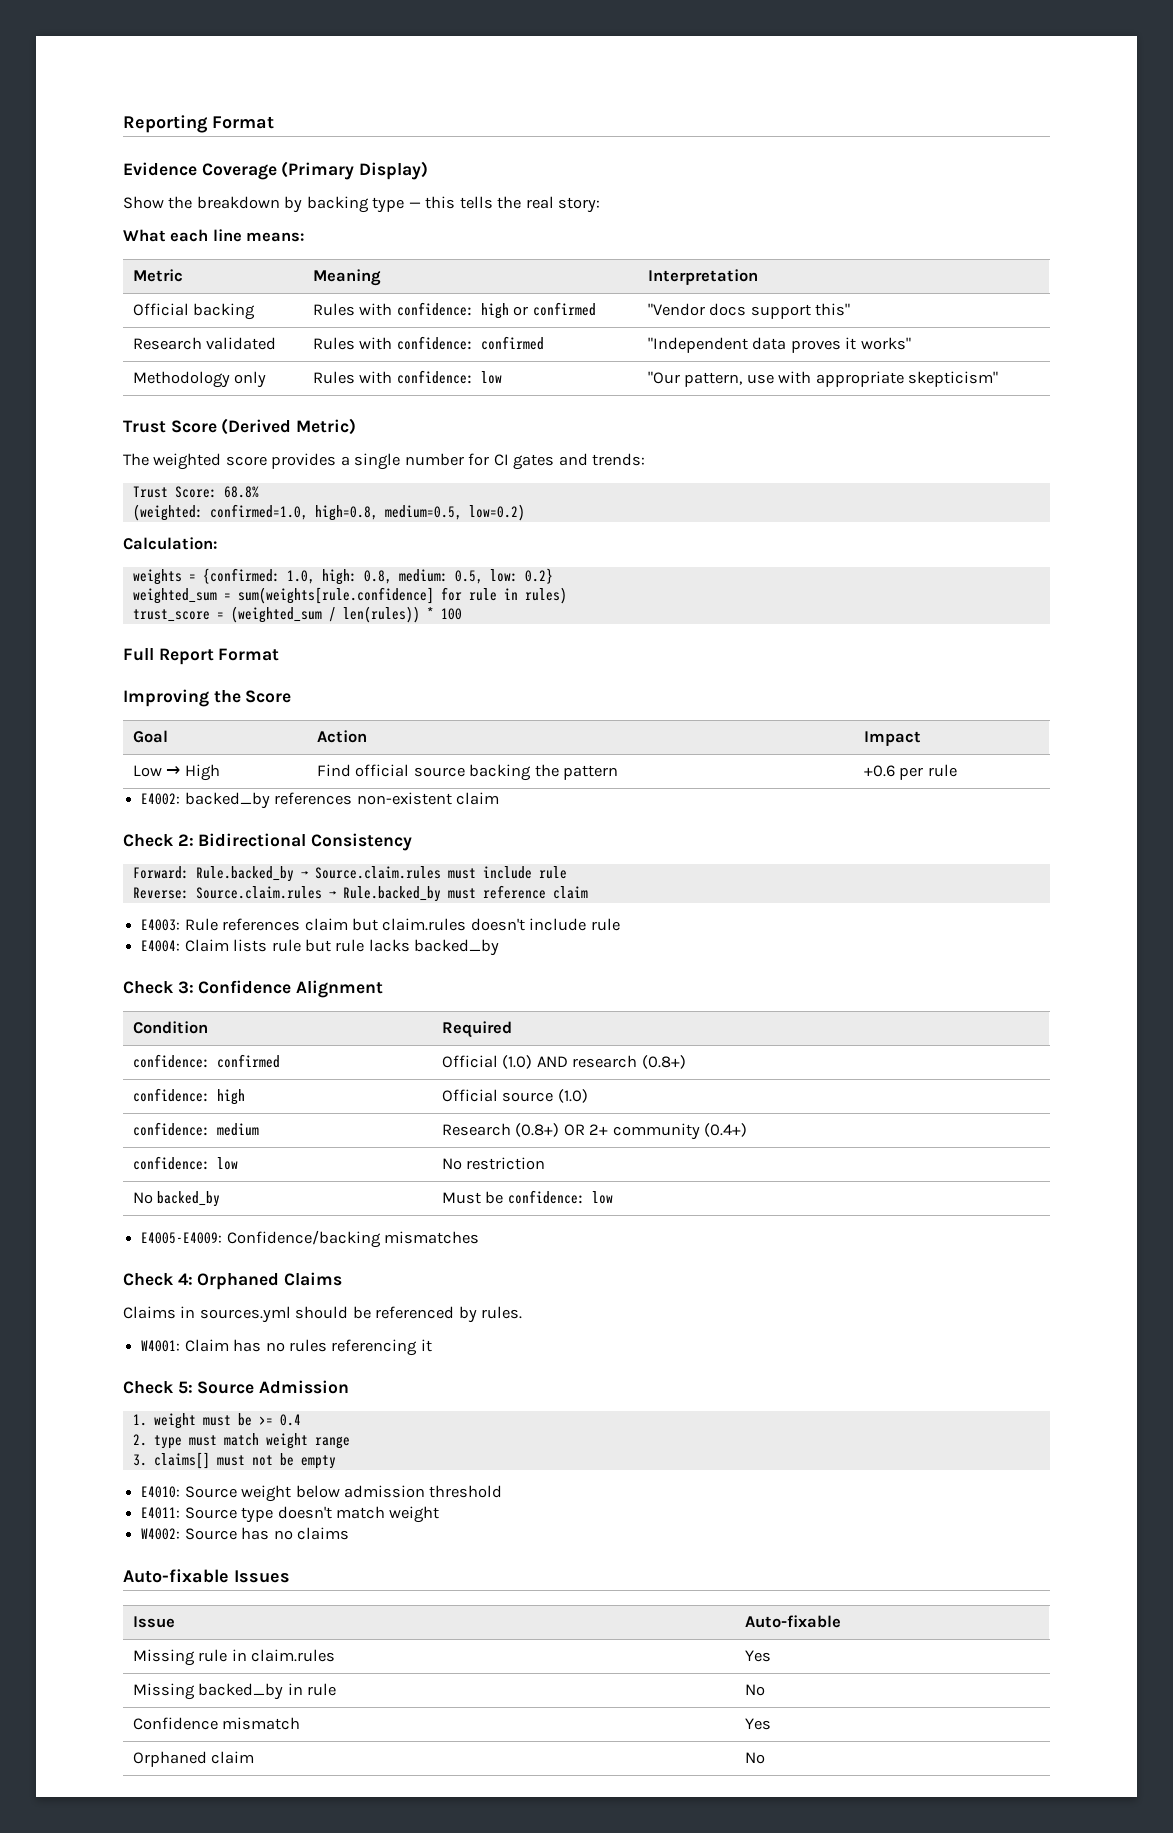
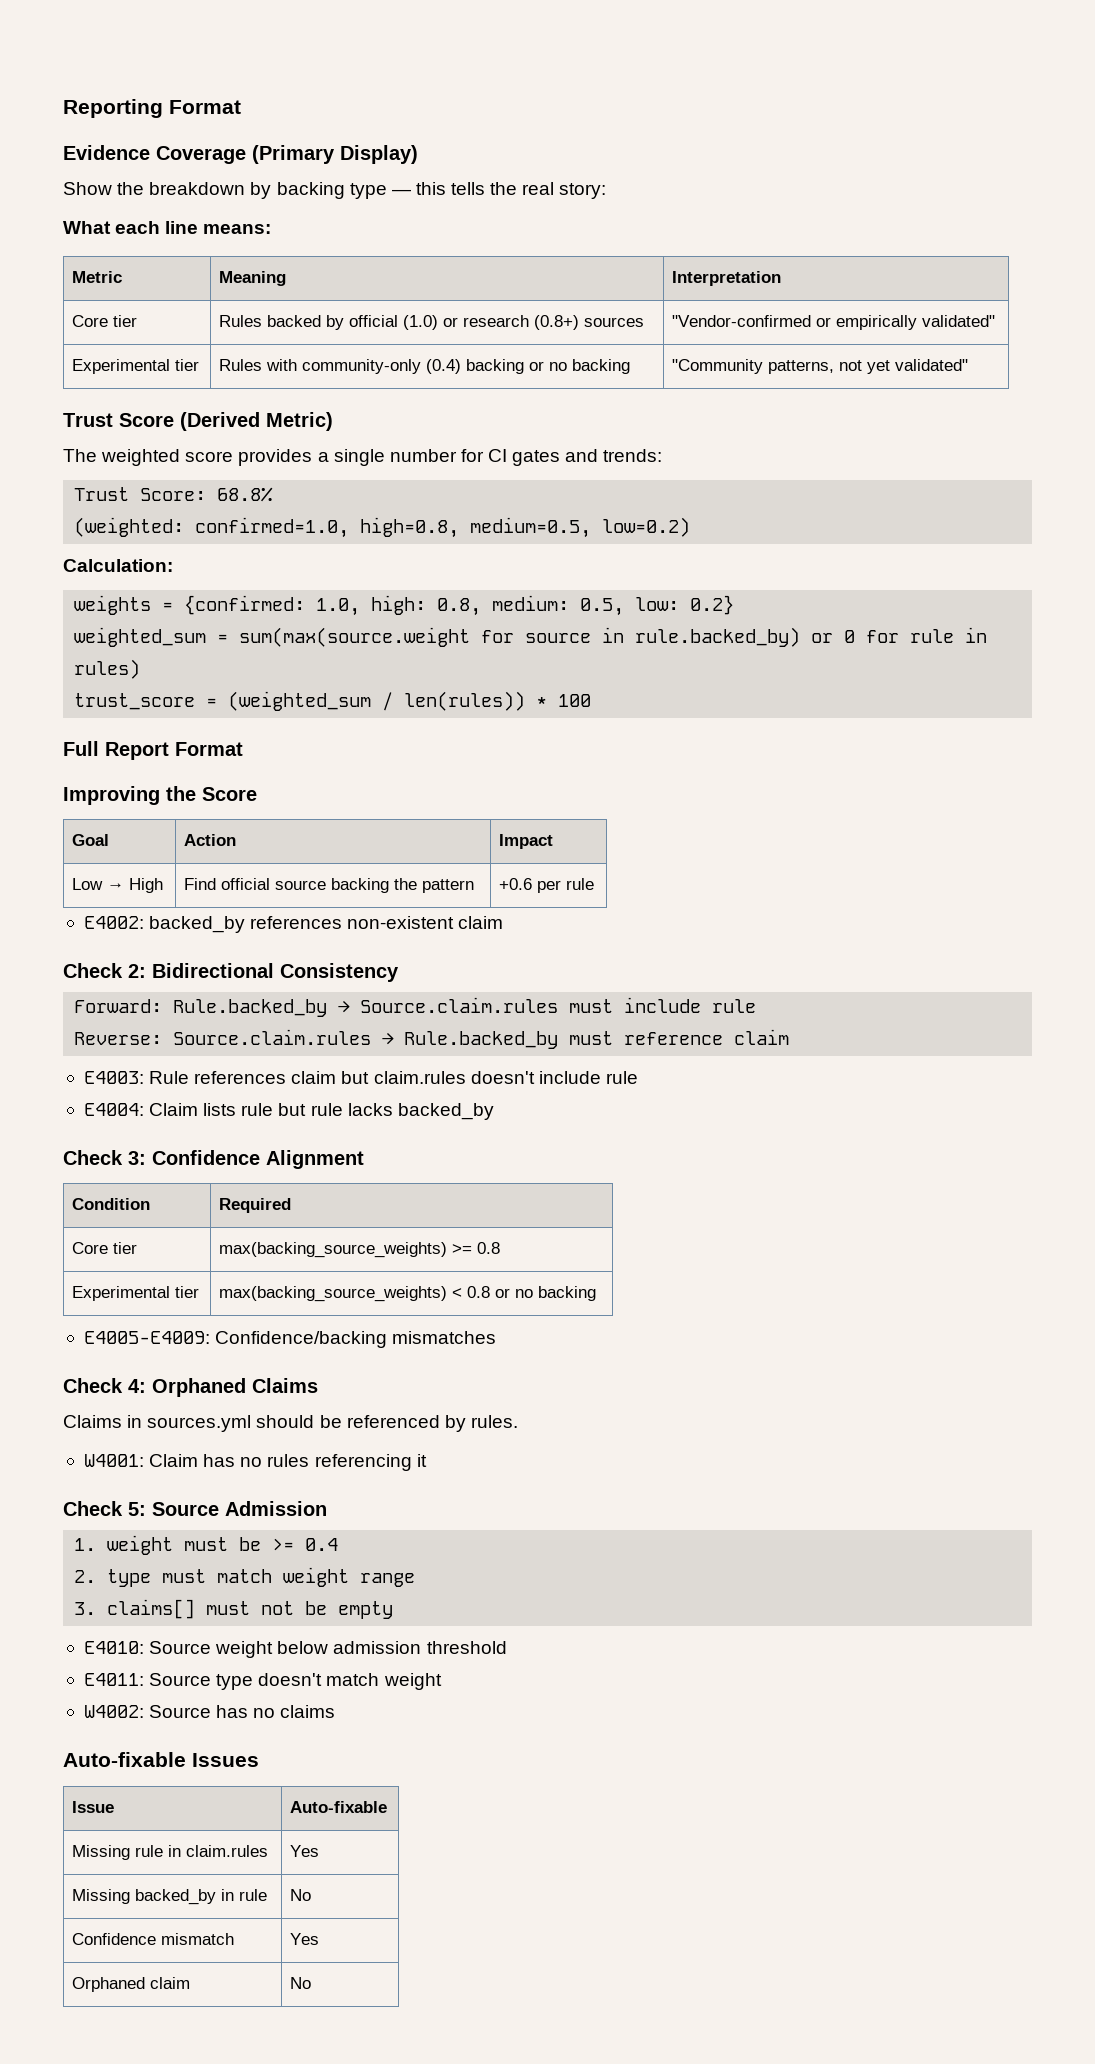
[132,303,256,320] [312,302,596,319] [647,303,851,319] [132,337,277,350] [312,336,544,350] [647,337,911,353] [132,371,267,388] [312,370,502,384] [647,371,999,387] Official backing | Rules with confidence: high or confirmed | "Vendor docs support this" // Research validated | Rules with confidence: confirmed | "Independent data proves it works" // Methodology only | Rules with confidence: low | "Our pattern, use with appropriate skepticism" -> [72,315,138,327] [219,315,645,330] [672,315,996,330] [72,359,200,374] [219,359,631,374] [672,359,969,374] Core tier | Rules backed by official (1.0) or research (0.8+) sources | "Vendor-confirmed or empirically validated" // Experimental tier | Rules with community-only (0.4) backing or no backing | "Community patterns, not yet validated"
[237,587,434,604] sum(weights[rule.confidence] -> [239,627,856,647] sum(max(source.weight for source in rule.backed_by) or 0
[132,1054,280,1068] [441,1055,686,1069] [132,1088,245,1105] [441,1089,588,1103] [132,1122,259,1136] [441,1123,748,1140] [132,1156,238,1170] [441,1157,546,1170] [132,1191,221,1207] [441,1190,613,1204] confidence: confirmed | Official (1.0) AND research (0.8+) // confidence: high | Official source (1.0) // confidence: medium | Research (0.8+) OR 2+ community (0.4+) // confidence: low | No restriction // No backed_by | Must be confidence: low -> [72,1242,138,1254] [219,1242,501,1258] [72,1286,200,1301] [219,1286,597,1302] Core tier | max(backing_source_weights) >= 0.8 // Experimental tier | max(backing_source_weights) < 0.8 or no backing

